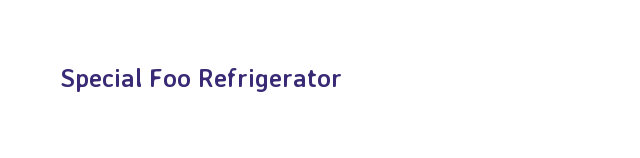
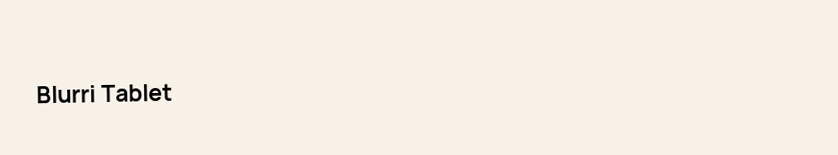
[60,68,342,92] Special Foo Refrigerator -> [36,83,174,104] Blurri Tablet

